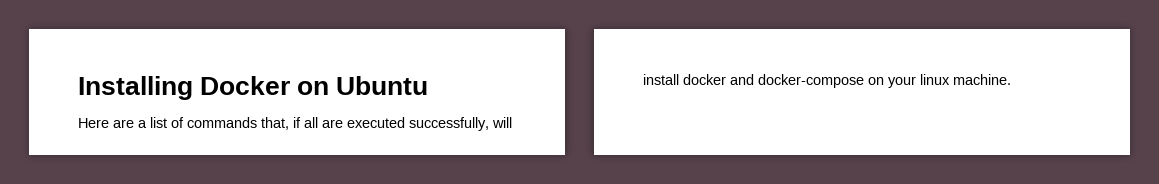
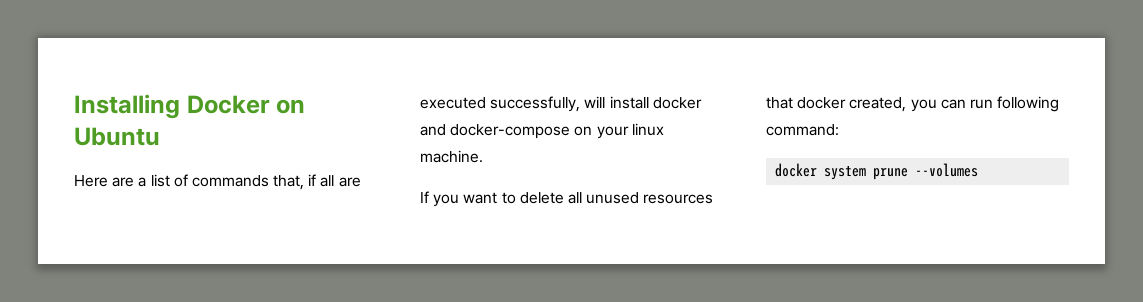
(1011, 79) none -> [420,191,714,207] [766,96,1060,112] [766,124,839,136] [775,163,979,180] // If you want to delete all unused resources that docker created, you can run following command: // docker system prune --volumes

